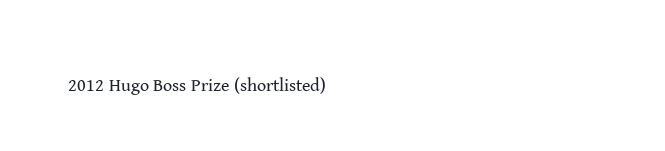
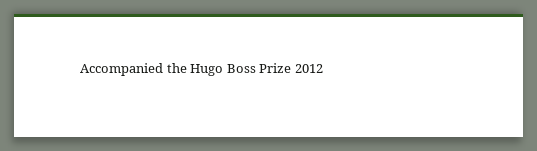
[68,80,104,91] 2012 -> [80,63,187,76] Accompanied the
[233,77,326,94] (shortlisted) -> [294,64,323,73] 2012

